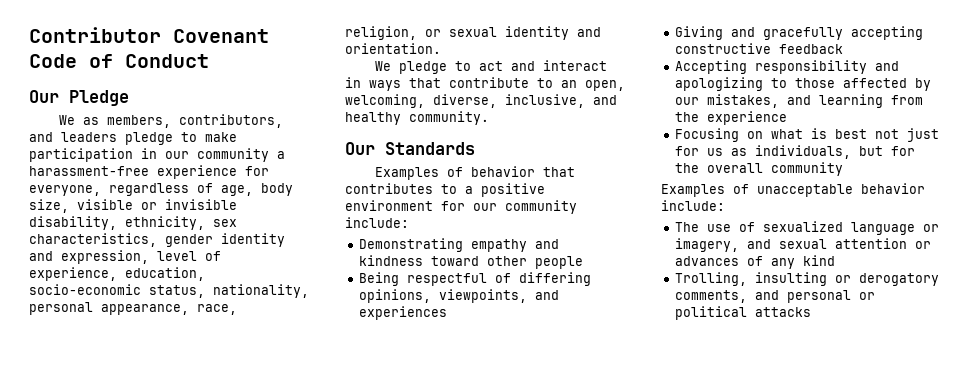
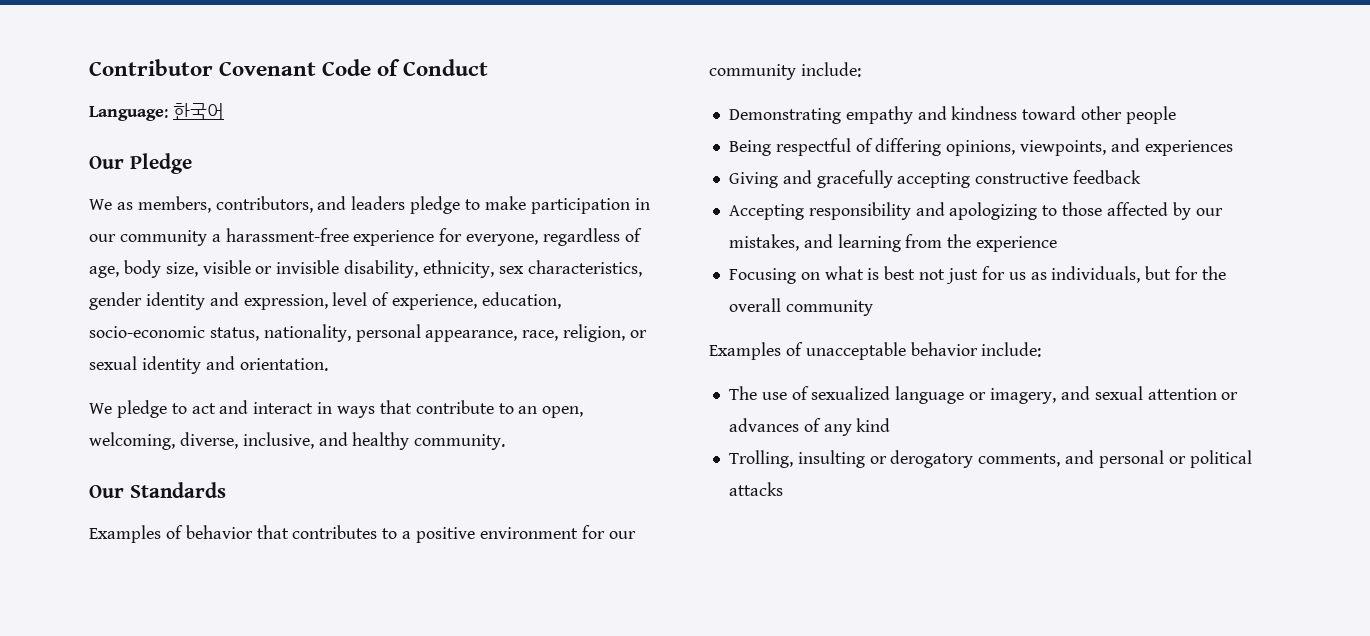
(209, 61) none -> [89,103,224,121] // Language: 한국어

